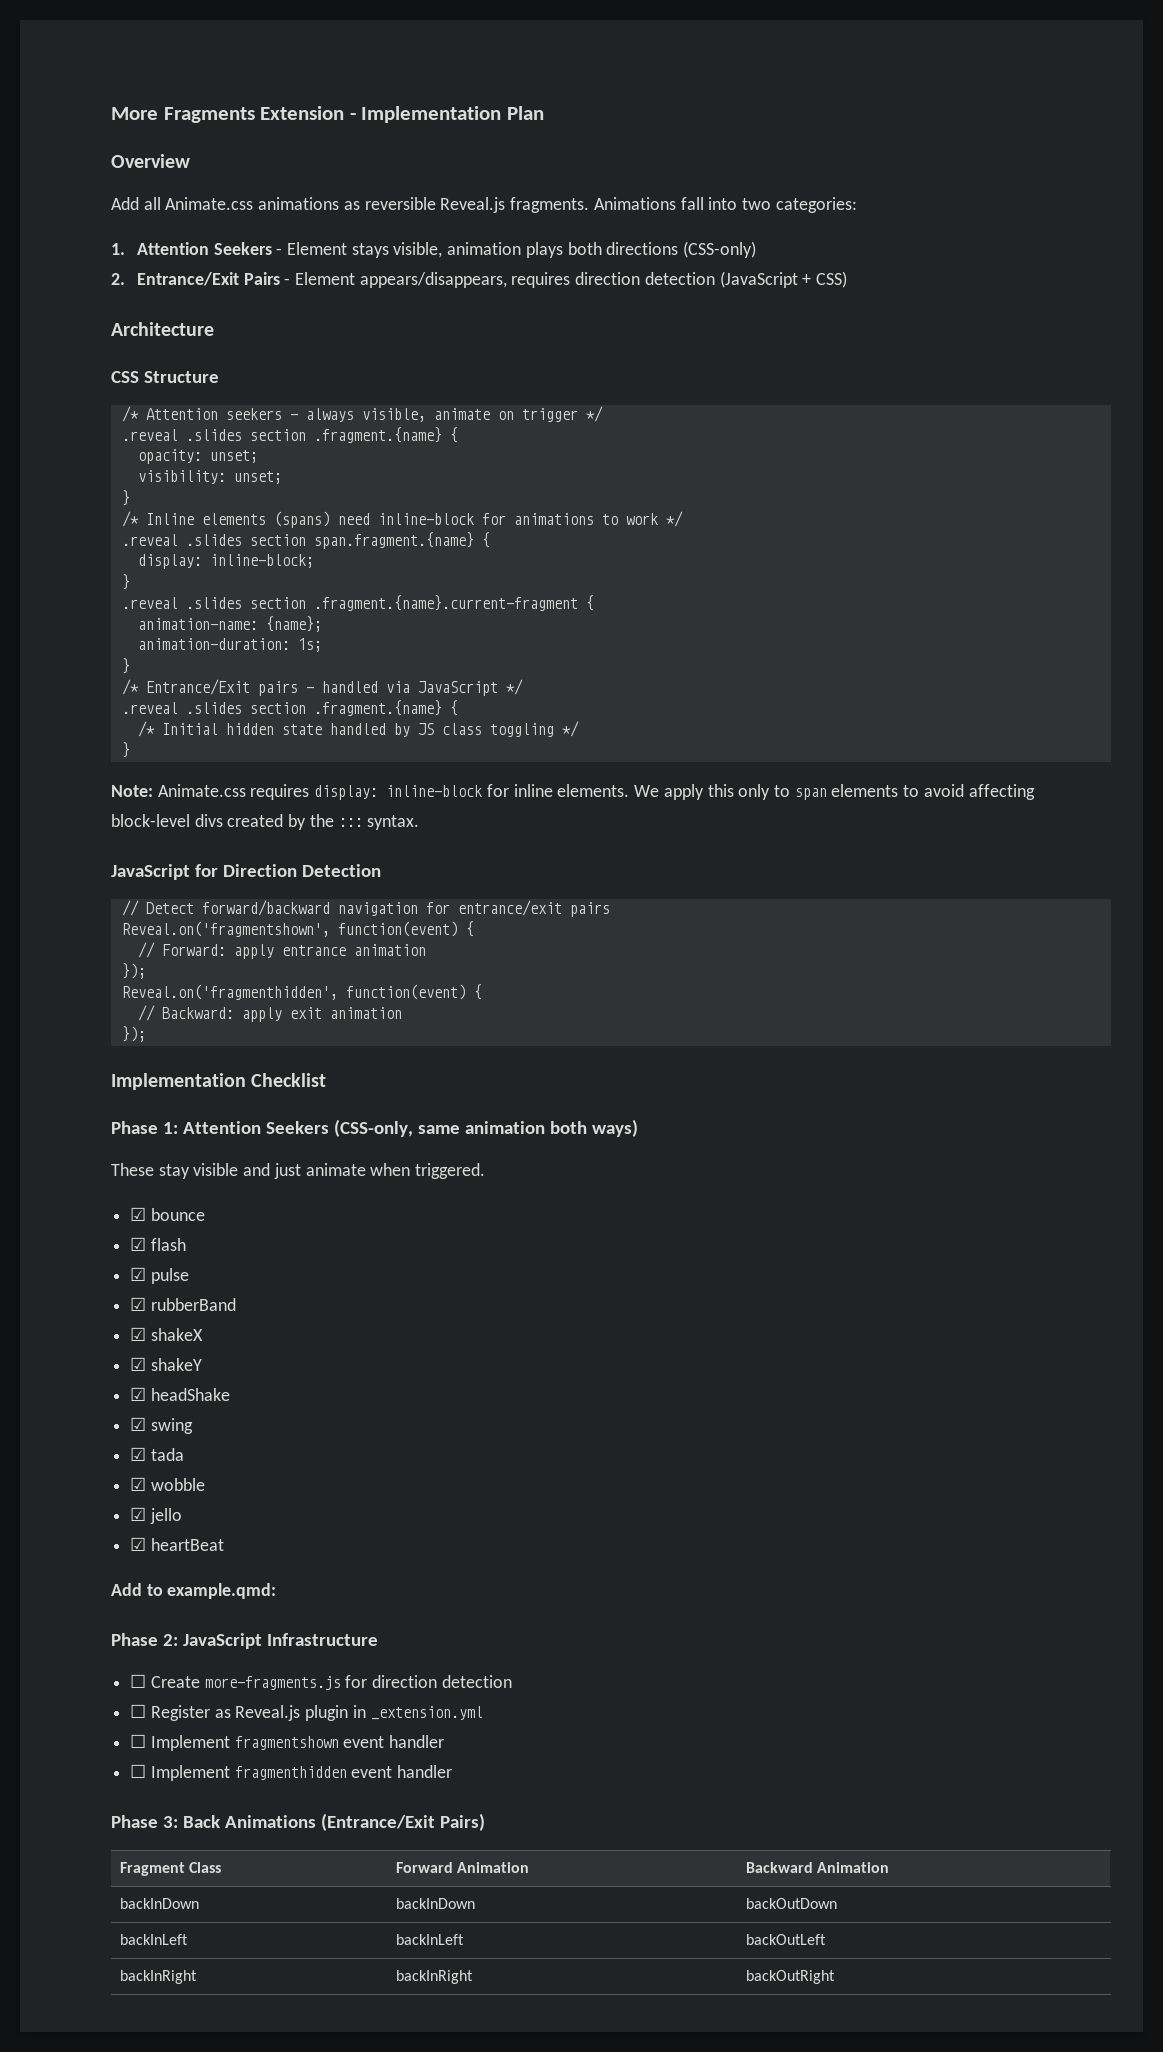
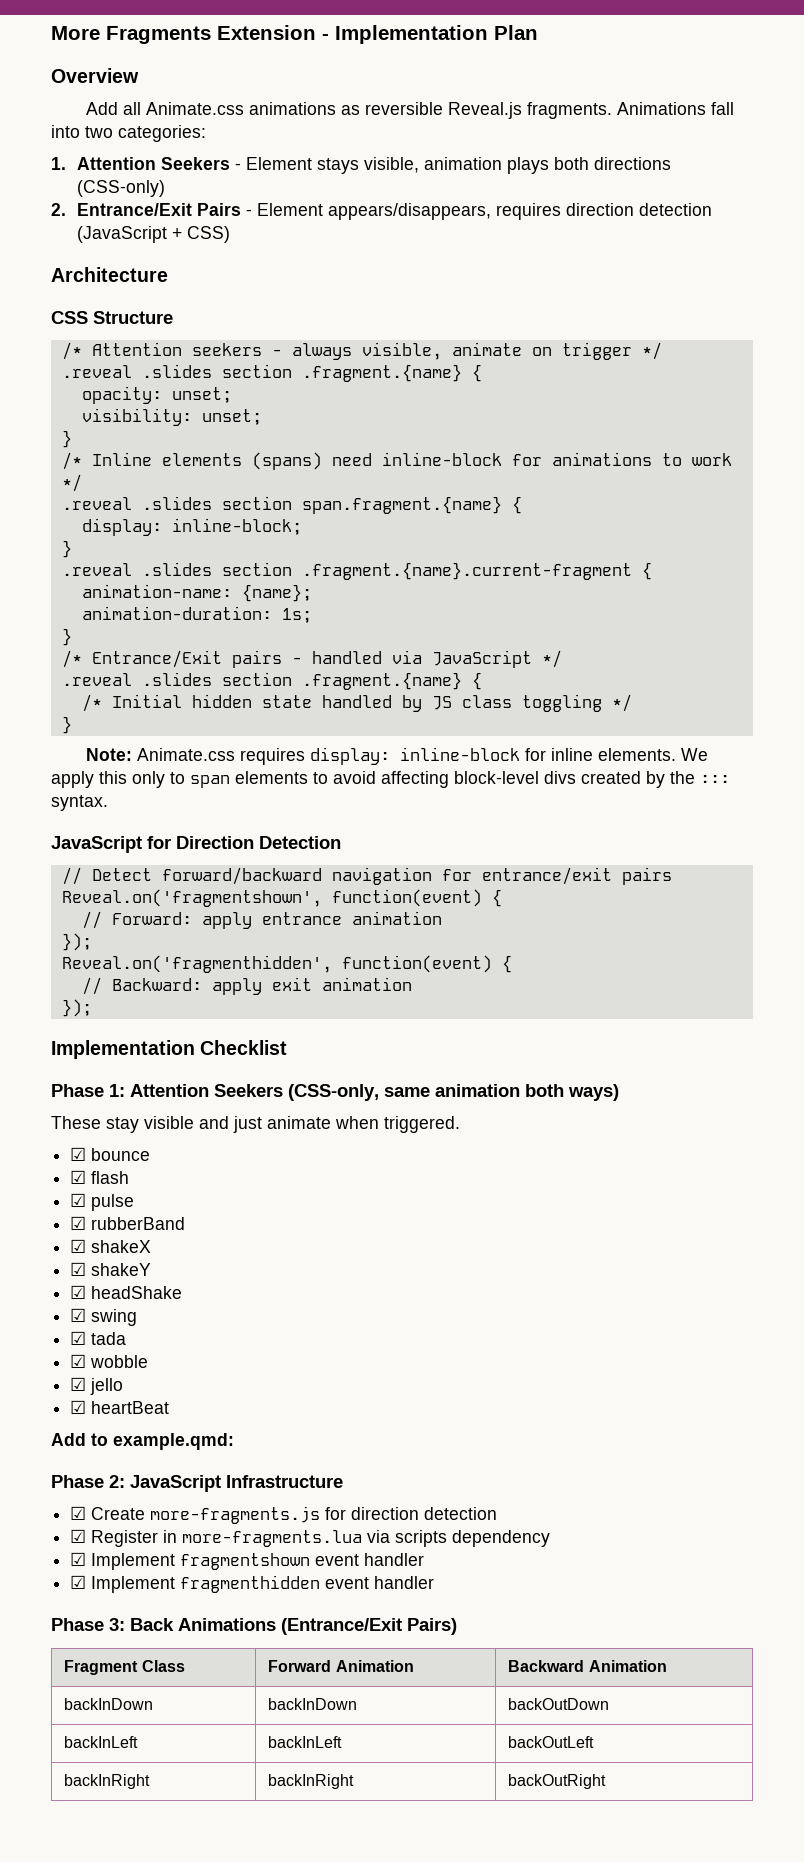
[130,1674,147,1688] ☐ -> [70,1506,87,1520] ☑
[130,1704,483,1721] [130,1734,147,1748] ☐ Register as Reveal.js plugin in _extension.yml // ☐ -> [70,1529,551,1547] [70,1552,87,1566] ☑ Register in more-fragments.lua via scripts dependency // ☑
[130,1764,147,1778] ☐ -> [70,1575,87,1589] ☑

